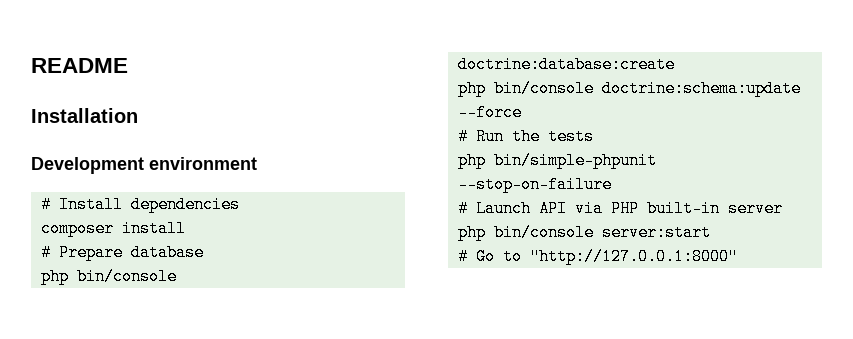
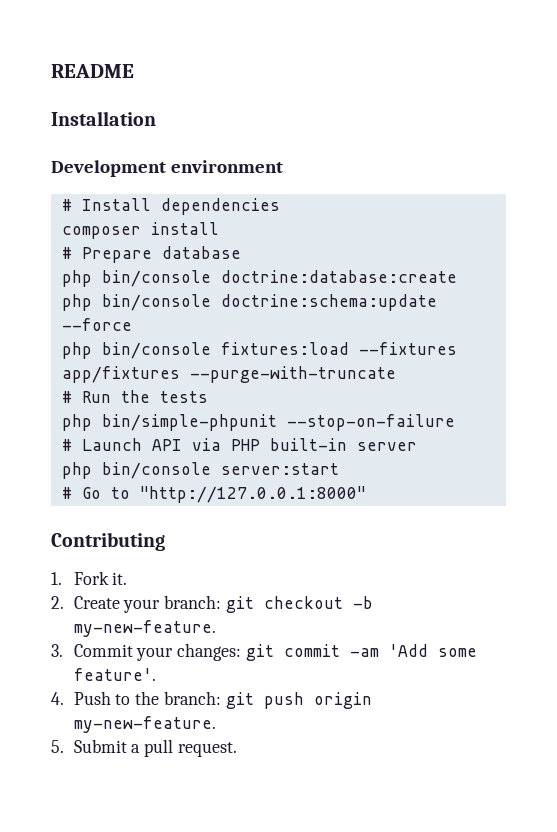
(522, 112) none -> [61,342,457,359] [61,366,396,383] // php bin/console fixtures:load --fixtures app/fixtures --purge-with-truncate
(738, 256) none -> [51,532,165,551] [51,571,128,585] [51,595,373,613] [73,620,216,637] [51,643,477,661] [73,668,156,681] [51,691,372,709] [73,716,216,733] [51,739,237,757] // Contributing // 1. Fork it. // 2. Create your branch: git checkout -b my-new-feature. // 3. Commit your changes: git commit -am 'Add some feature'. // 4. Push to the branch: git push origin my-new-feature. // 5. Submit a pull request.

